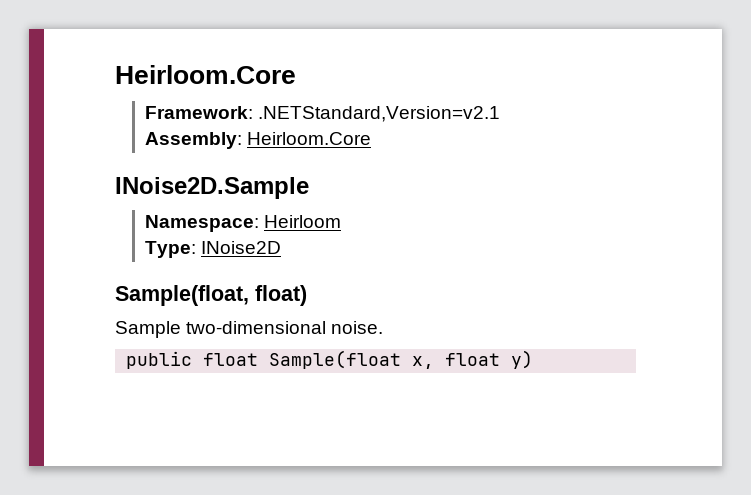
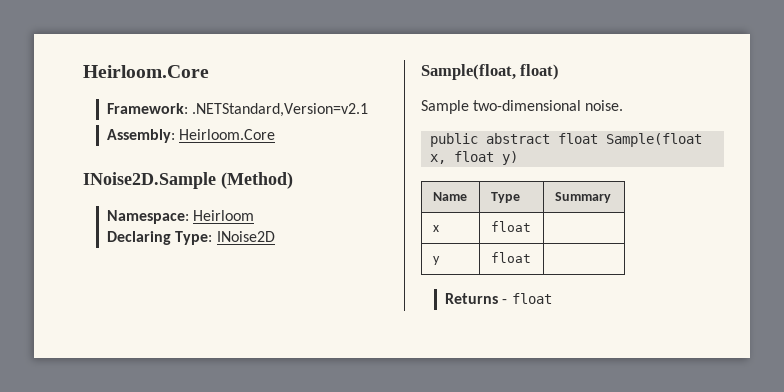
(309, 188) none -> [221,172,293,189] (Method)
(342, 221) none -> [107,231,172,245] Declaring
(193, 360) none -> [486,133,551,144] abstract
(534, 359) none -> [432,192,467,201] [490,192,520,203] [554,192,611,203] [432,225,439,232] [490,221,531,232] [432,256,440,265] [490,252,531,263] [445,293,552,304] // Name | Type | Summary // x | float | // y | float | // Returns - float

